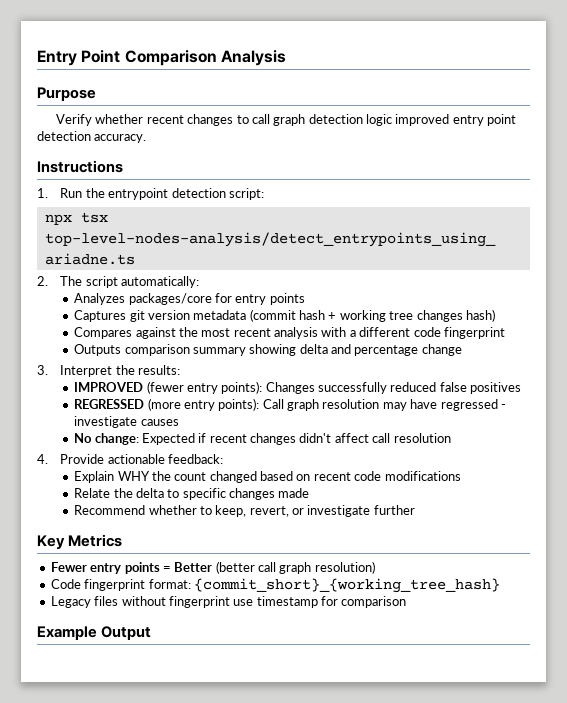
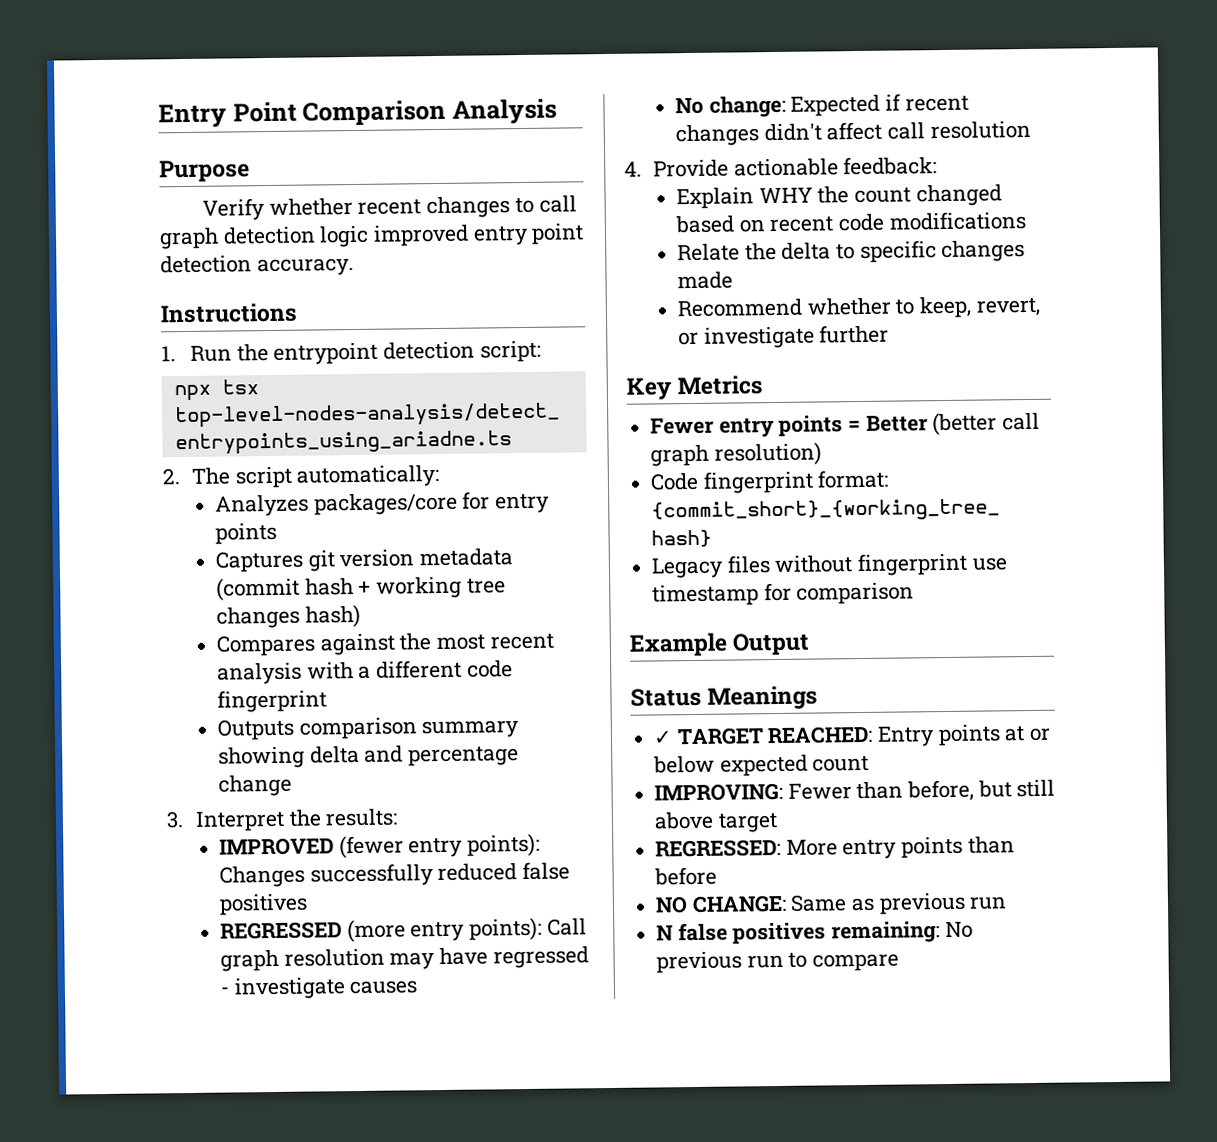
(152, 633) none -> [630,685,819,710] [653,724,1052,747] [653,754,870,777] [654,779,1056,802] [654,811,778,833] [655,836,1015,860] [654,866,718,886] [655,892,1008,915] [656,921,973,945] [656,951,900,974] // Status Meanings // ✓ TARGET REACHED: Entry points at or below expected count // IMPROVING: Fewer than before, but still above target // REGRESSED: More entry points than before // NO CHANGE: Same as previous run // N false positives remaining: No previous run to compare

